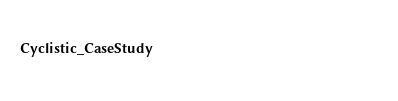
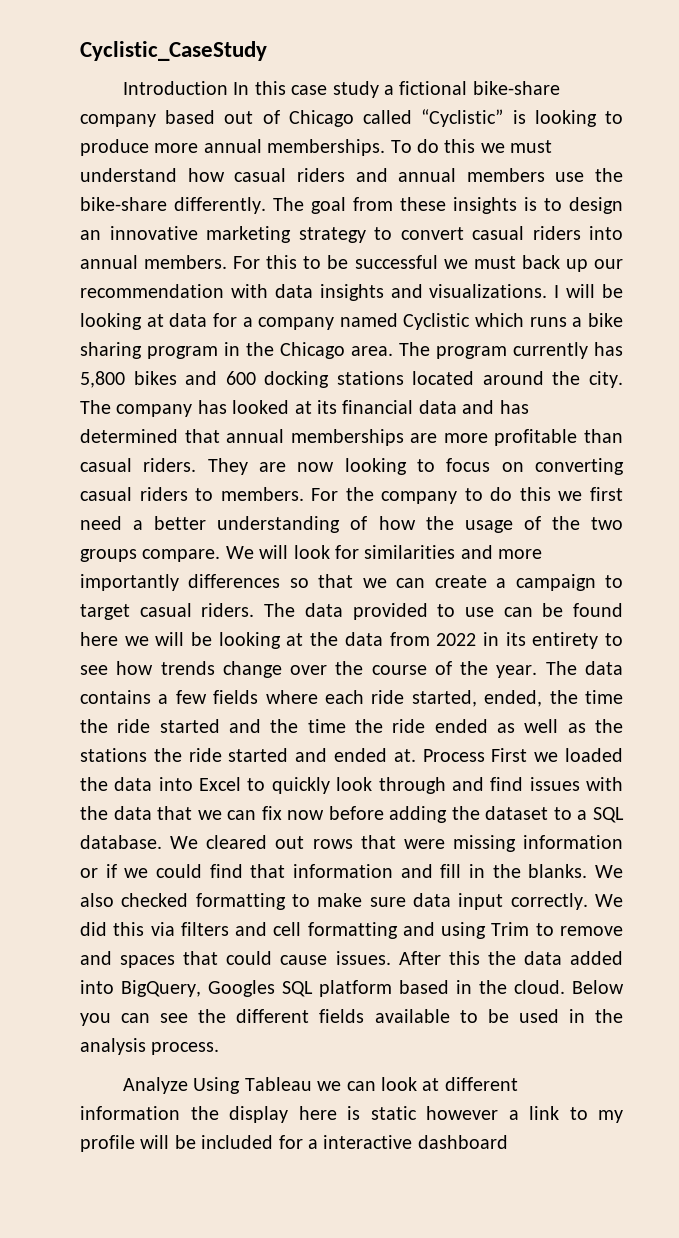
(153, 49) none -> [122,81,560,98] [80,109,623,127] [80,139,553,156] [80,168,623,182] [80,197,623,214] [80,226,623,243] [80,255,624,272] [80,284,623,301] [80,313,623,330] [80,342,623,359] [80,371,623,388] [80,400,529,417] [80,429,623,446] [80,458,624,475] [80,487,624,504] [80,516,624,533] [80,545,543,562] [80,574,624,591] [80,603,623,620] [80,632,623,649] [80,661,623,678] [80,690,623,707] [80,719,623,733] [80,748,623,762] [80,777,623,794] [80,806,624,823] [80,835,623,852] [80,864,624,878] [80,893,623,910] [80,922,623,939] [80,951,624,968] [80,980,624,997] [80,1009,624,1026] [80,1038,220,1055] [122,1077,518,1094] [80,1106,623,1123] [80,1135,508,1152] // Introduction In this case study a fictional bike-share company based out of Chicago called “Cyclistic” is looking to produce more annual memberships. To do this we must understand how casual riders and annual members use the bike-share differently. The goal from these insights is to design an innovative marketing strategy to convert casual riders into annual members. For this to be successful we must back up our recommendation with data insights and visualizations. I will be looking at data for a company named Cyclistic which runs a bike sharing program in the Chicago area. The program currently has 5,800 bikes and 600 docking stations located around the city. The company has looked at its financial data and has determined that annual memberships are more profitable than casual riders. They are now looking to focus on converting casual riders to members. For the company to do this we first need a better understanding of how the usage of the two groups compare. We will look for similarities and more importantly differences so that we can create a campaign to target casual riders. The data provided to use can be found here we will be looking at the data from 2022 in its entirety to see how trends change over the course of the year. The data contains a few fields where each ride started, ended, the time the ride started and the time the ride ended as well as the stations the ride started and ended at. Process First we loaded the data into Excel to quickly look through and find issues with the data that we can fix now before adding the dataset to a SQL database. We cleared out rows that were missing information or if we could find that information and fill in the blanks. We also checked formatting to make sure data input correctly. We did this via filters and cell formatting and using Trim to remove and spaces that could cause issues. After this the data added into BigQuery, Googles SQL platform based in the cloud. Below you can see the different fields available to be used in the analysis process. // Analyze Using Tableau we can look at different information the display here is static however a link to my profile will be included for a interactive dashboard

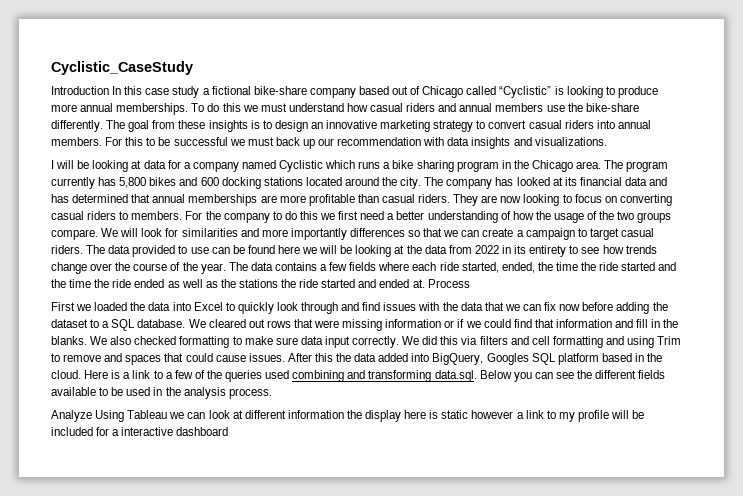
(548, 291) none -> (607, 141) //
(485, 755) none -> (470, 283) //
(565, 987) none -> [84,370,477,382] Here is a link to a few of the queries used combining and transforming data.sql.

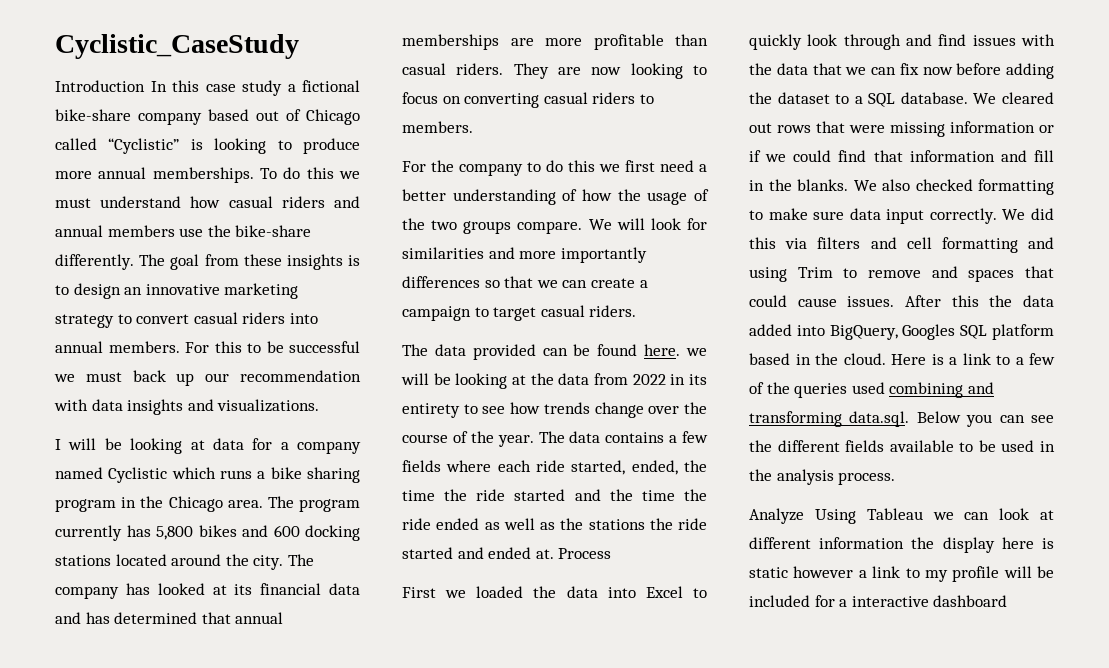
(183, 215) none -> (473, 127) //
(83, 249) none -> (637, 311) //
[178,245,209,254] to use -> (536, 352) none
[277,245,300,254] here -> [644,344,681,356] here.

